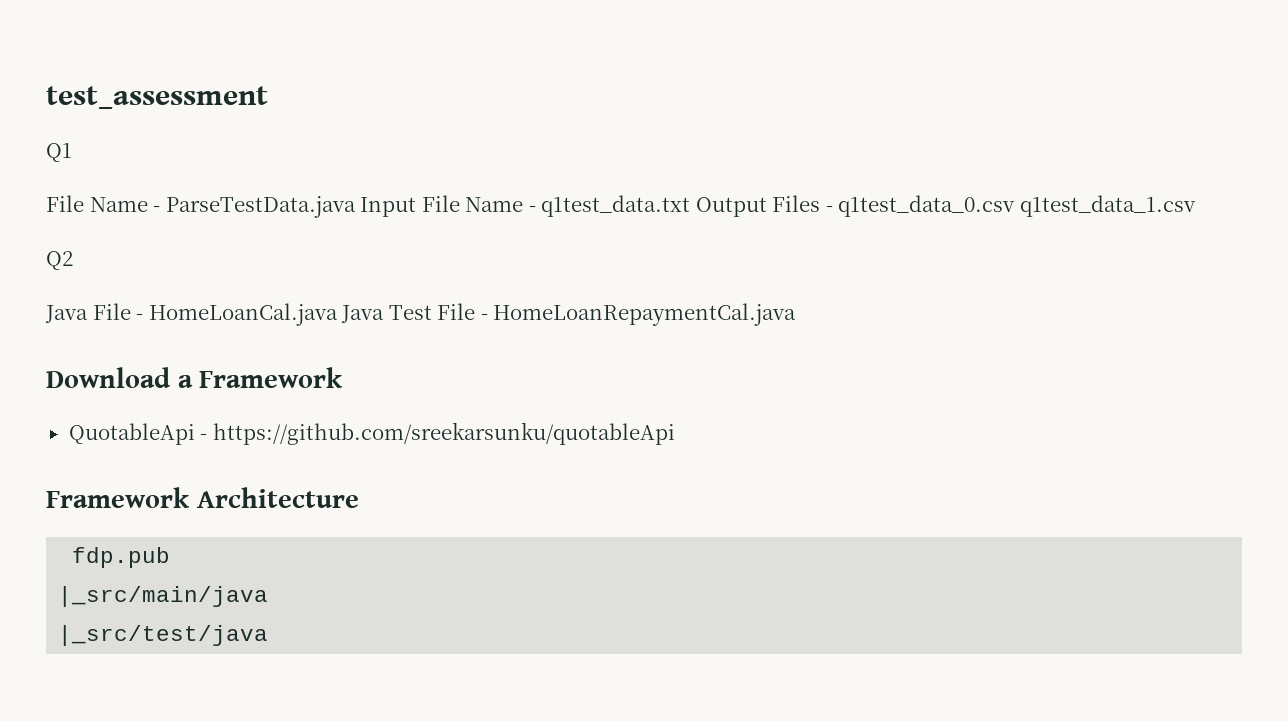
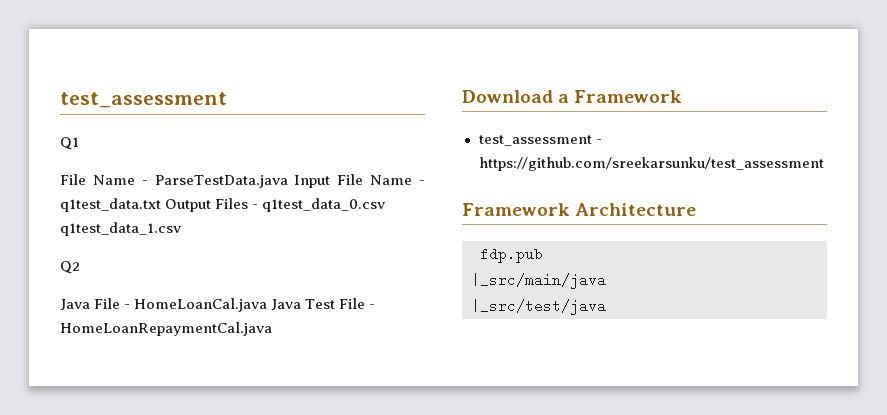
[68,422,675,445] QuotableApi - https://github.com/sreekarsunku/quotableApi -> [478,135,602,146] [478,157,825,171] test_assessment - https://github.com/sreekarsunku/test_assessment

